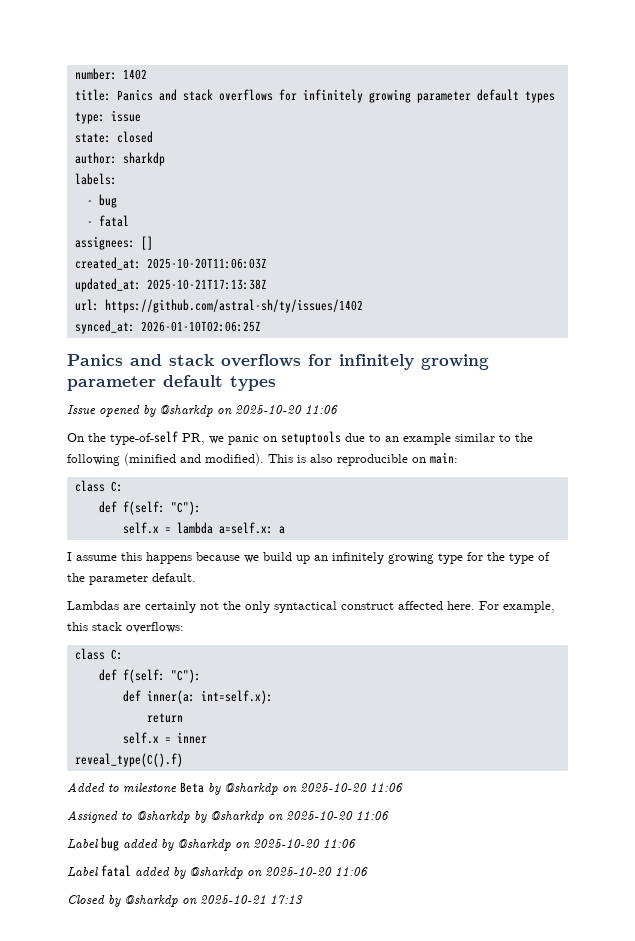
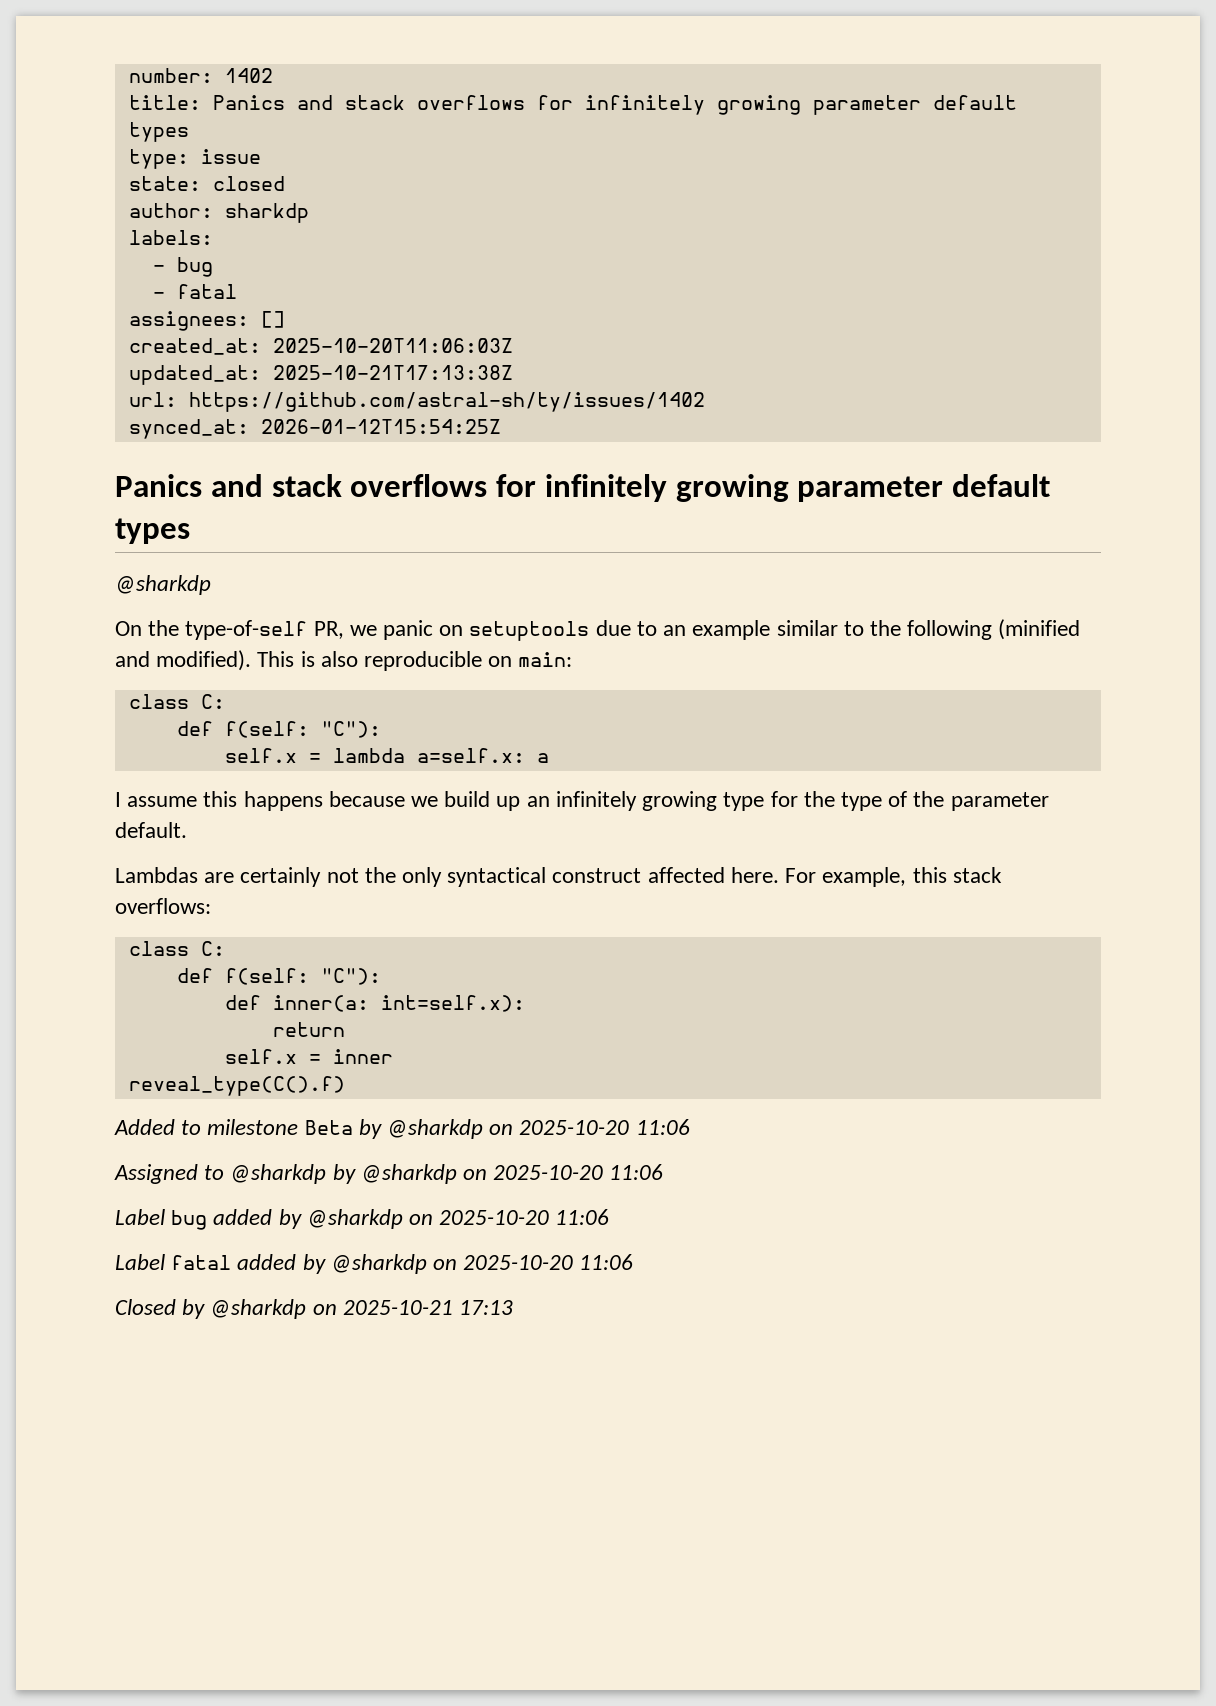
[140,321,261,332] 2026-01-10T02:06:25Z -> [260,419,501,434] 2026-01-12T15:54:25Z
[67,405,338,417] Issue opened by @sharkdp on 2025-10-20 11:06 -> [115,575,211,595] @sharkdp

